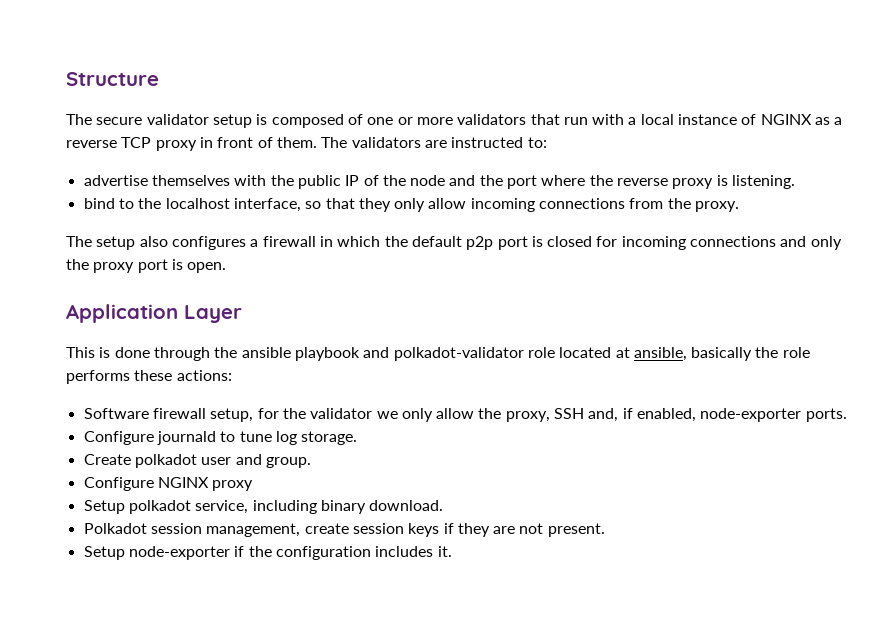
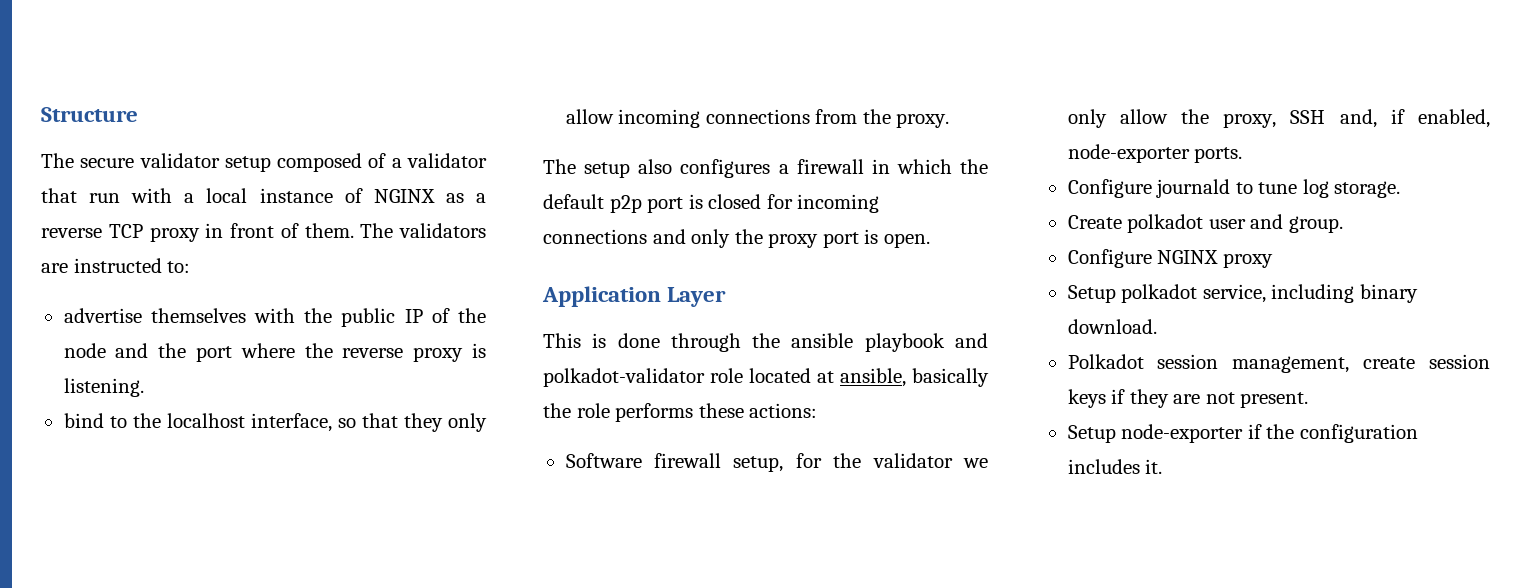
[256,114,268,125] is -> (271, 164) none
[367,114,527,125] one or more validators -> [391,153,487,168] a validator

